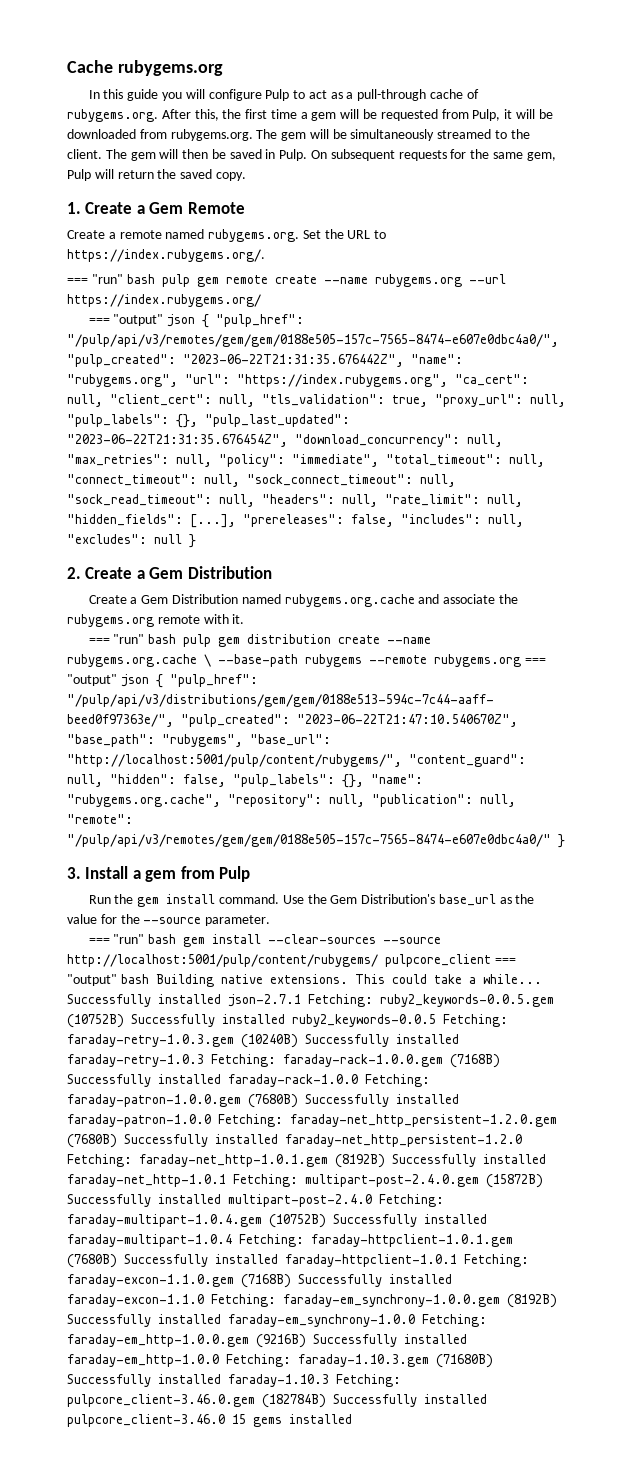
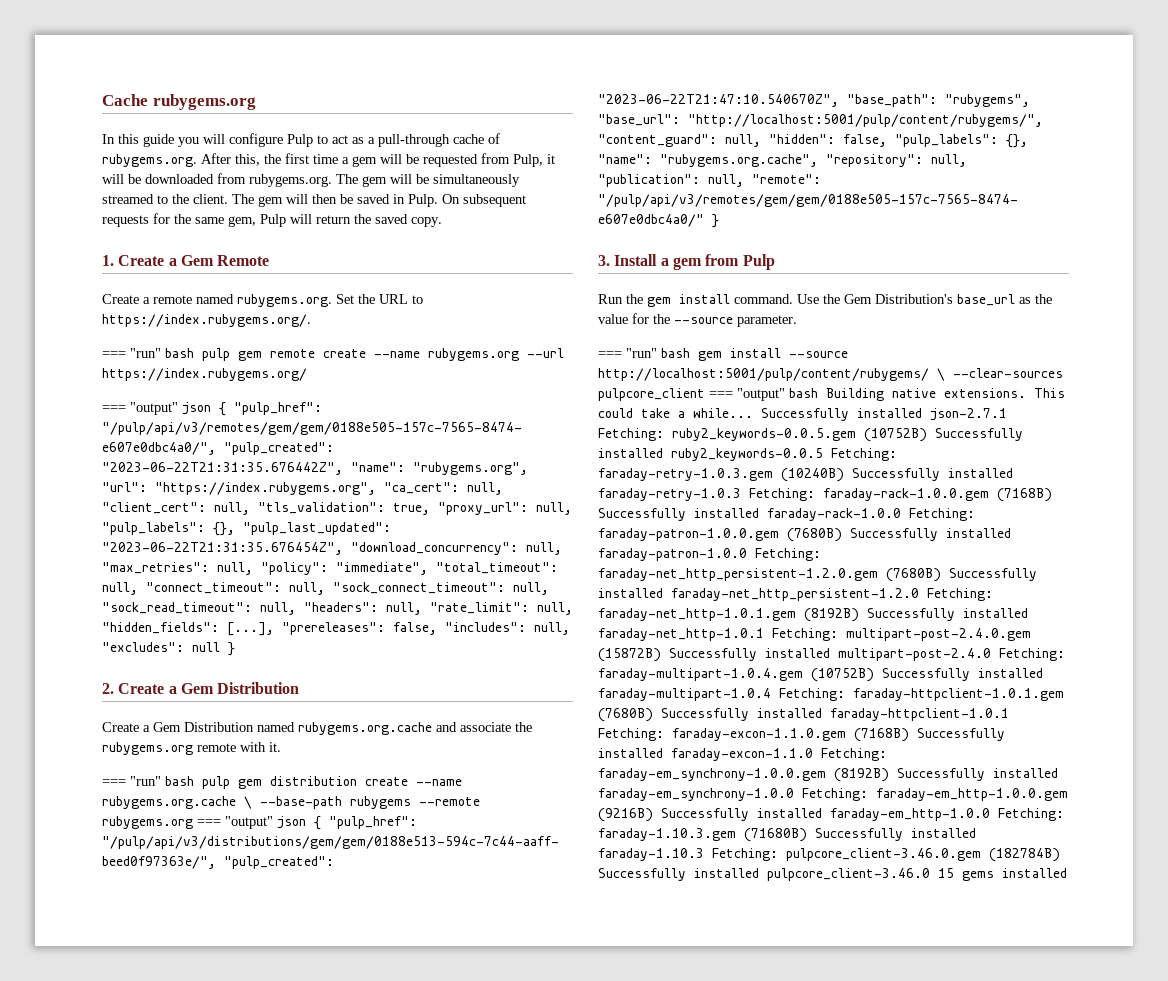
[268,934,377,944] --clear-sources -> (781, 353) none
(378, 960) none -> [937,368,1063,381] \ --clear-sources

